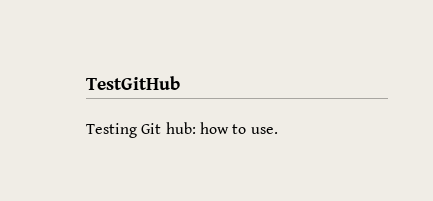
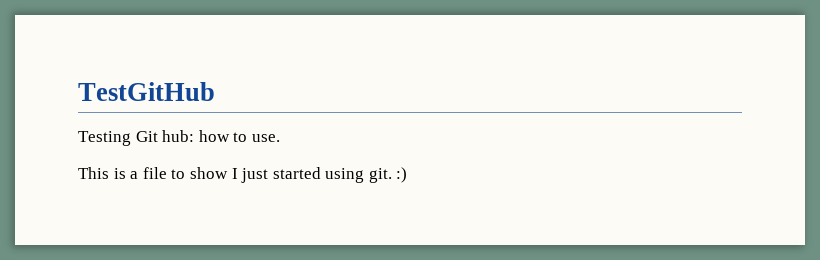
(278, 130) none -> [78,167,408,183] // This is a file to show I just started using git. :)

